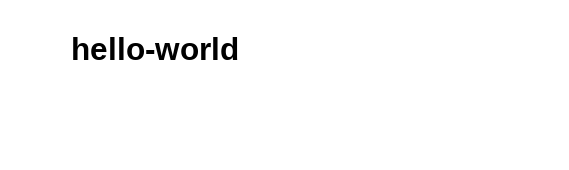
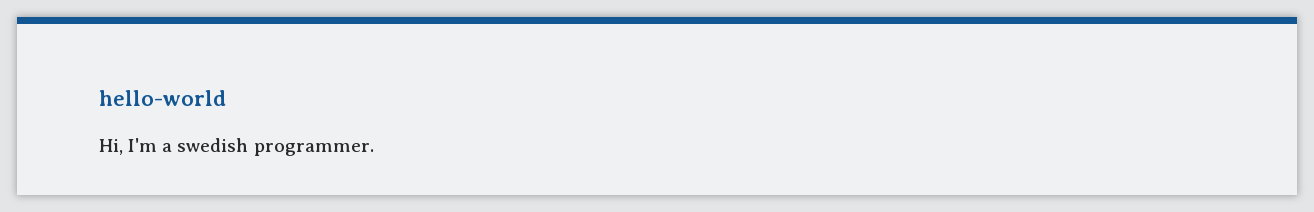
(239, 48) none -> [99,138,374,156] // Hi, I'm a swedish programmer.

